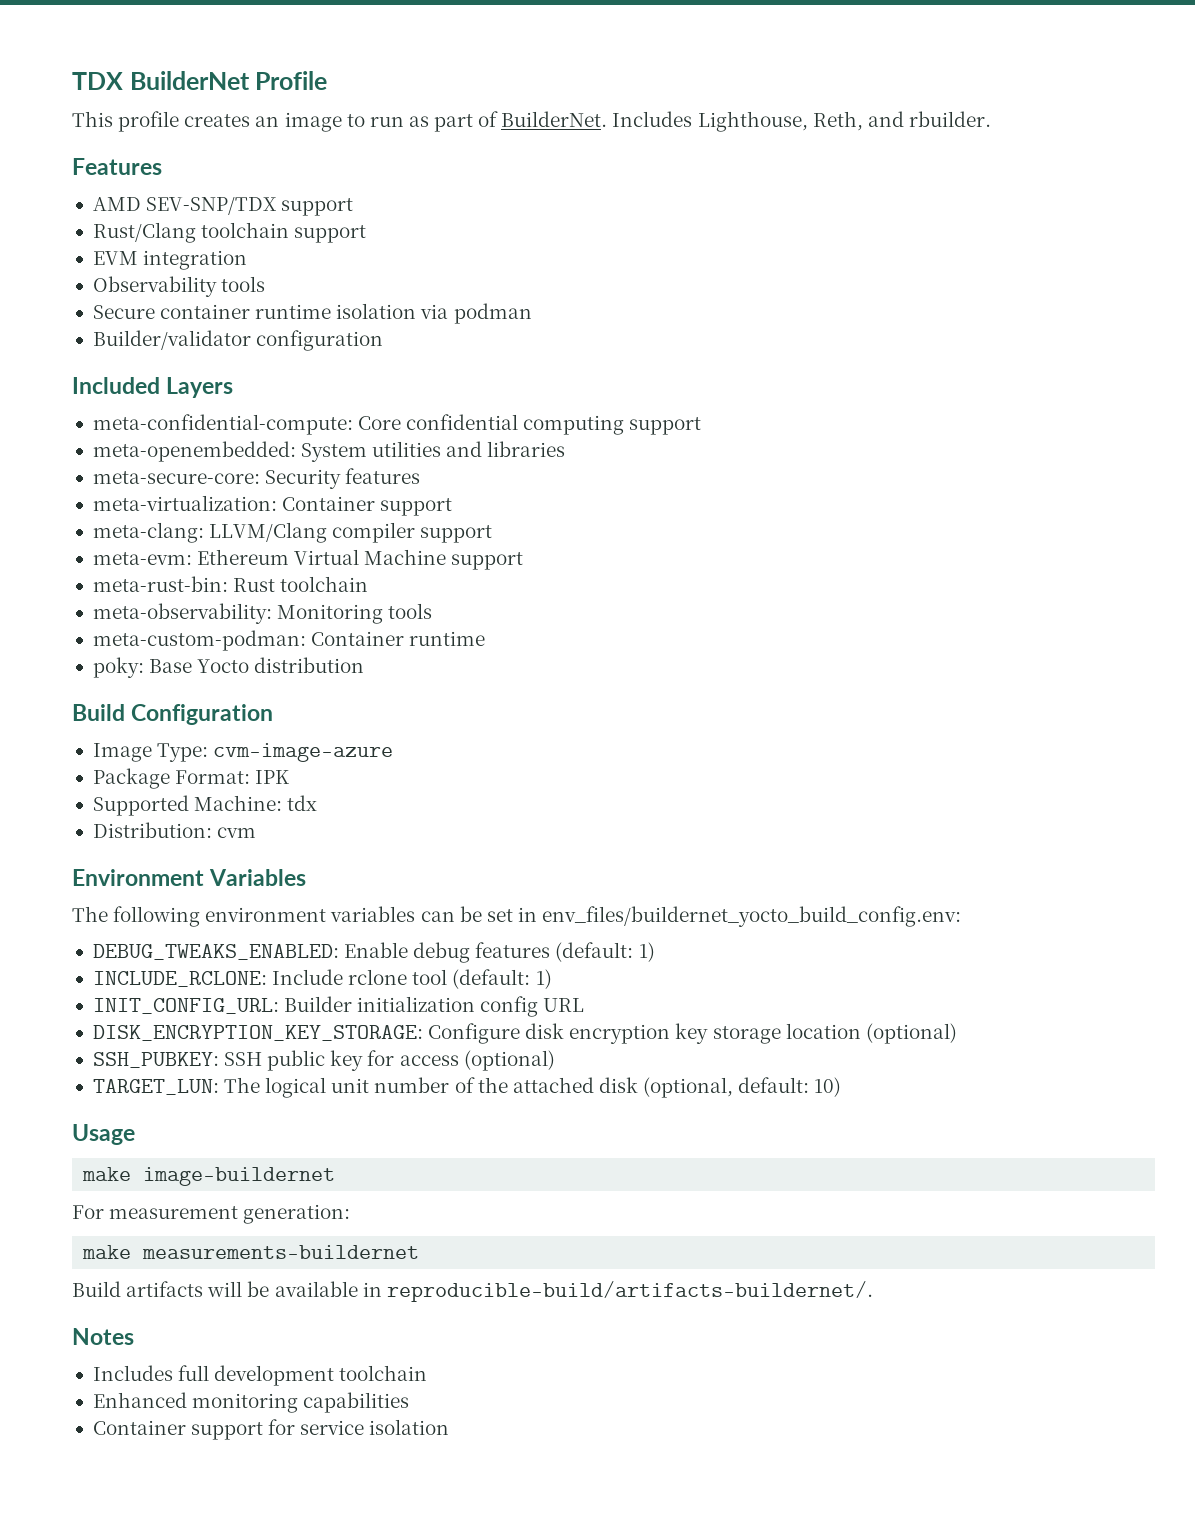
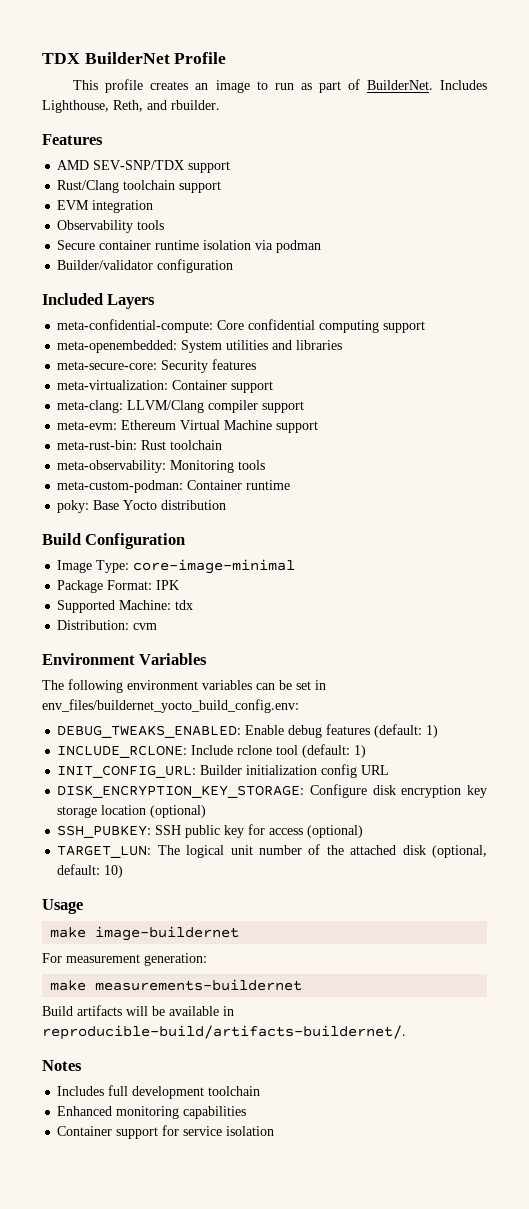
[213,743,394,762] cvm-image-azure -> [133,559,296,574] core-image-minimal

